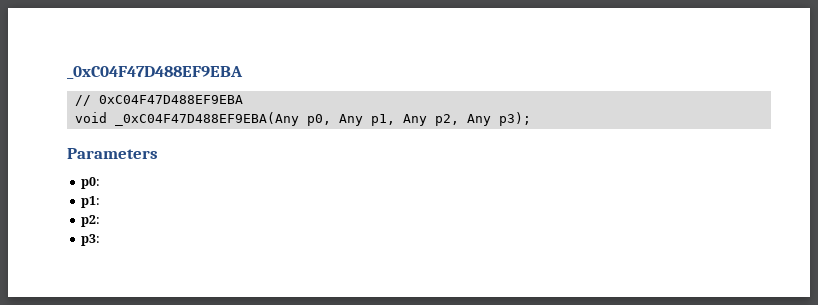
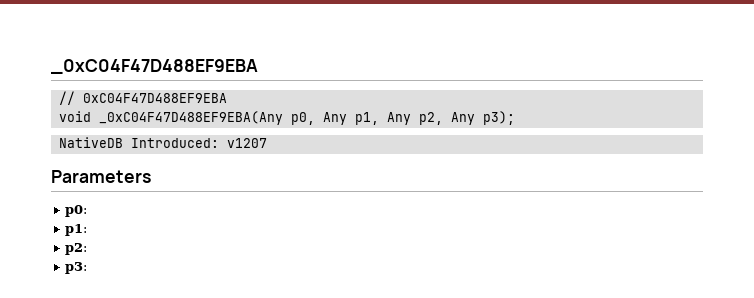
(531, 119) none -> [58,137,267,148] // NativeDB Introduced: v1207

